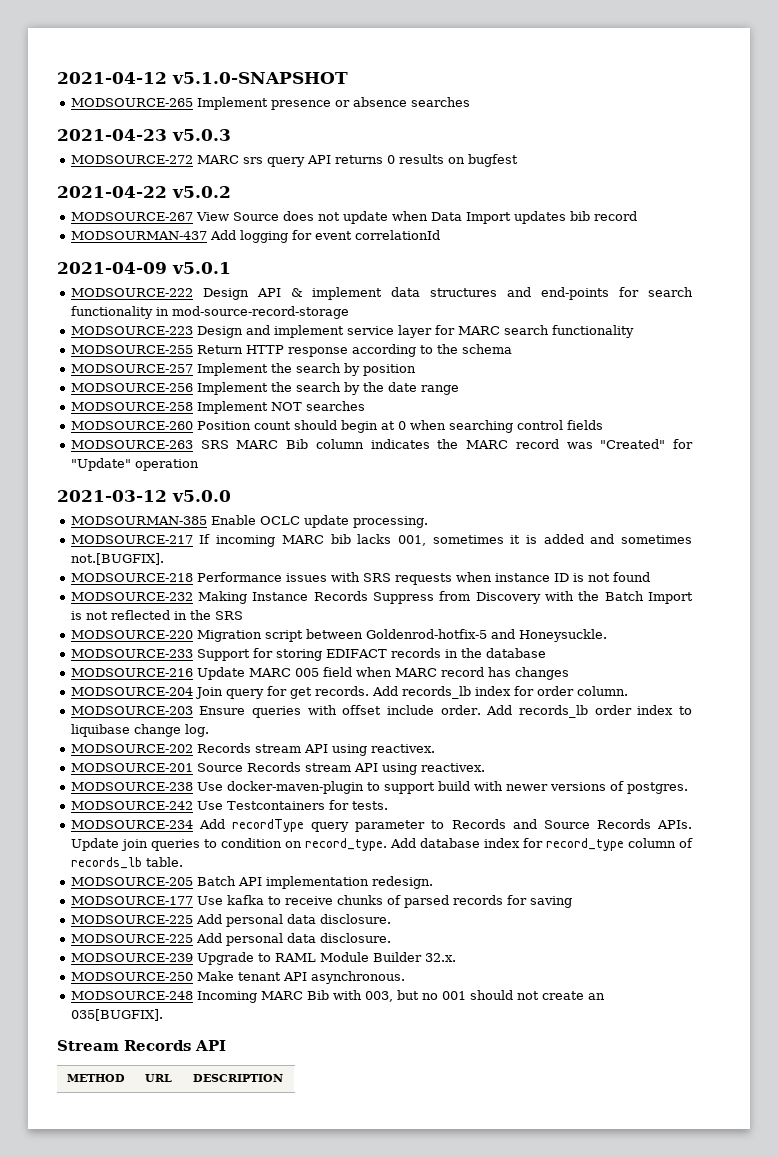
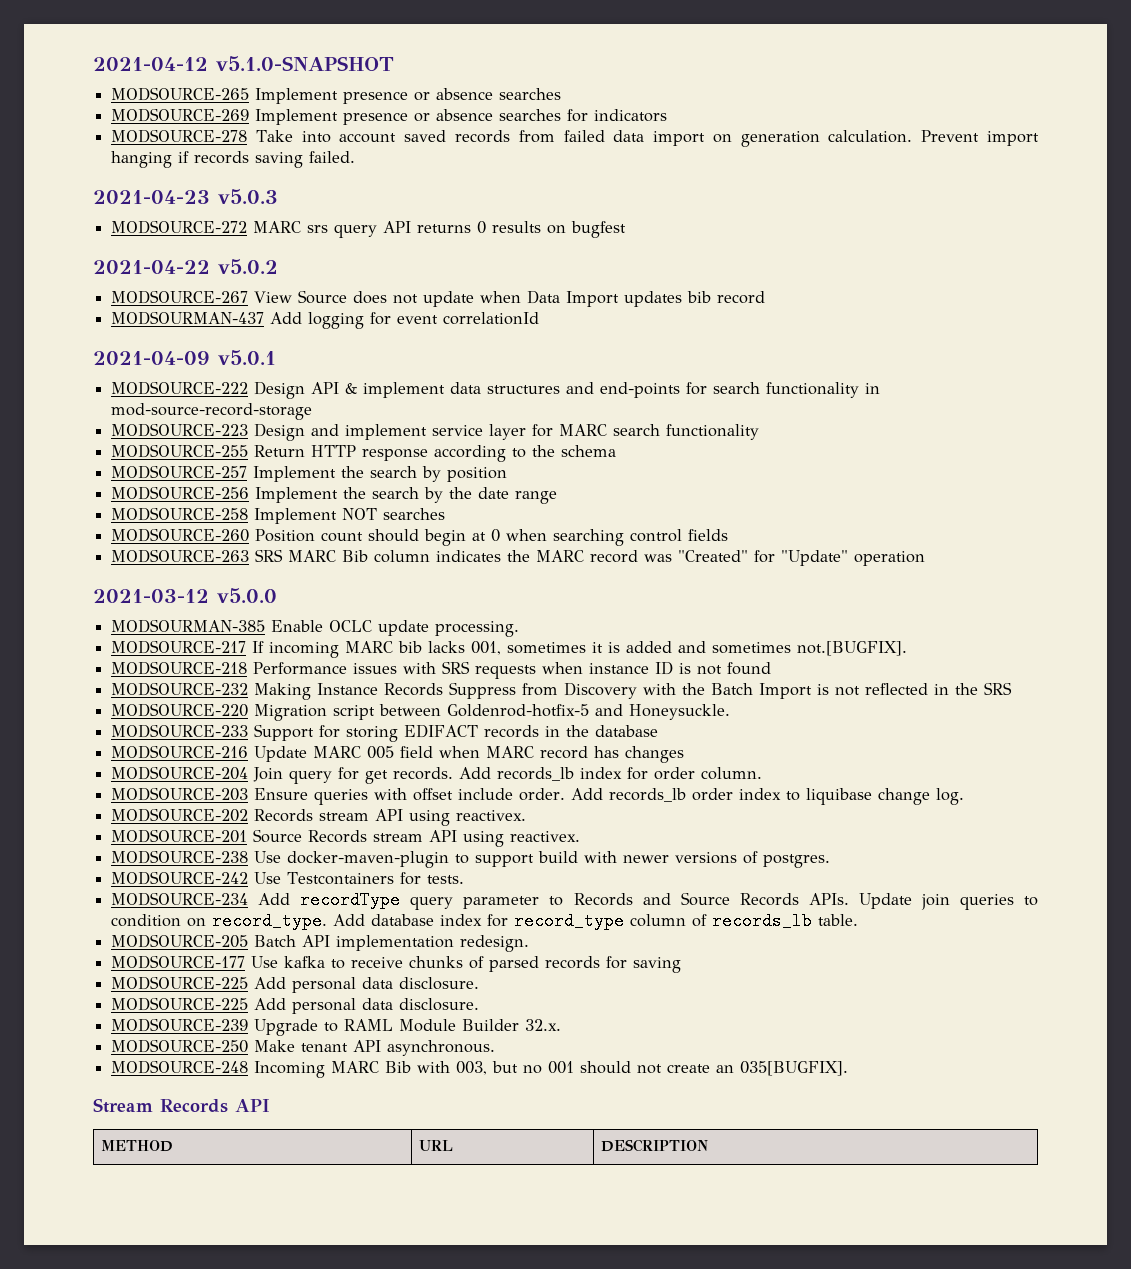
(470, 102) none -> [111,108,668,125] [111,129,1039,147] [111,151,356,168] // MODSOURCE-269 Implement presence or absence searches for indicators // MODSOURCE-278 Take into account saved records from failed data import on generation calculation. Prevent import hanging if records saving failed.

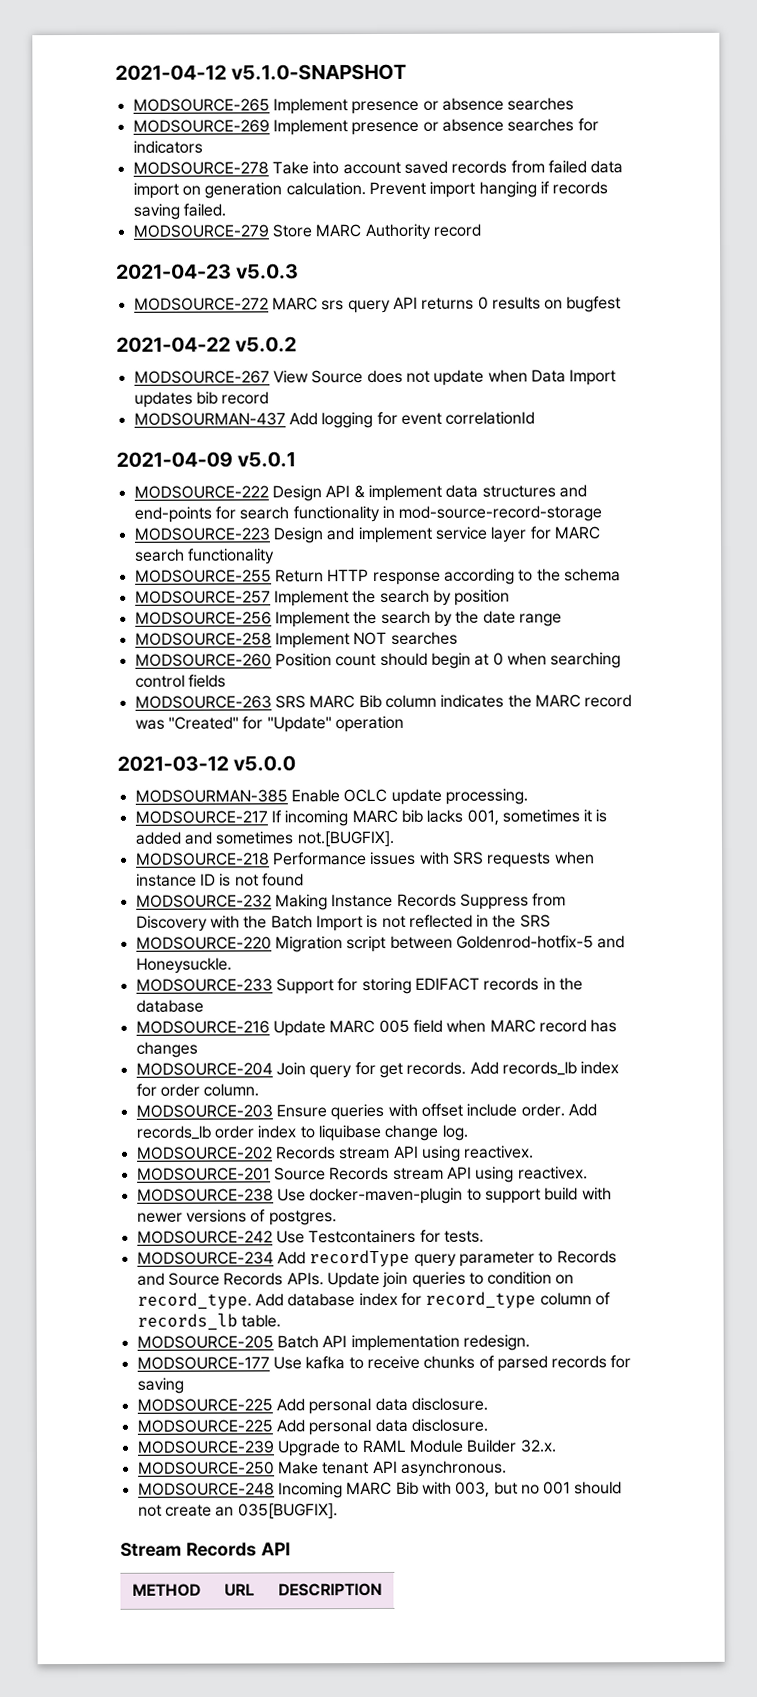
(356, 157) none -> [132,223,481,241] // MODSOURCE-279 Store MARC Authority record

